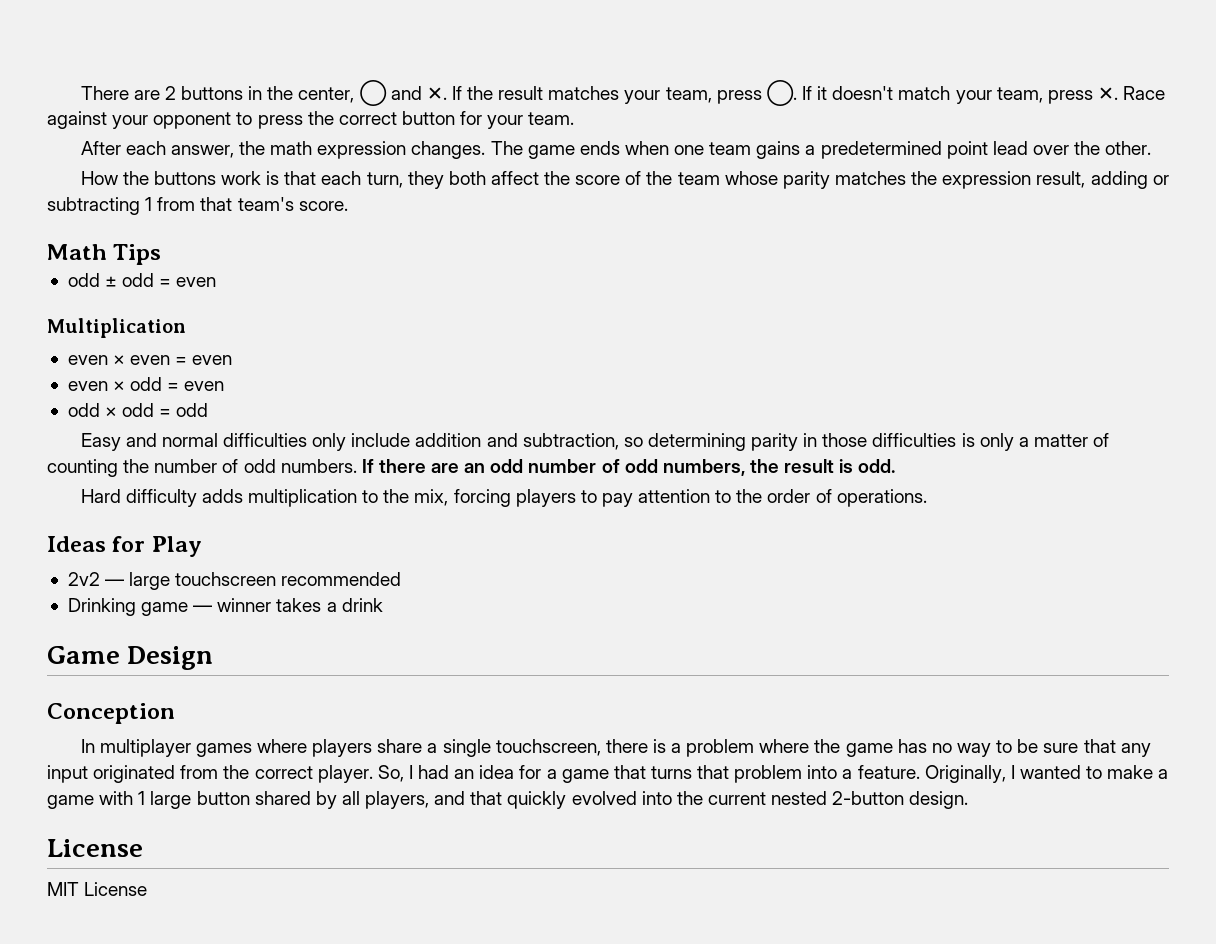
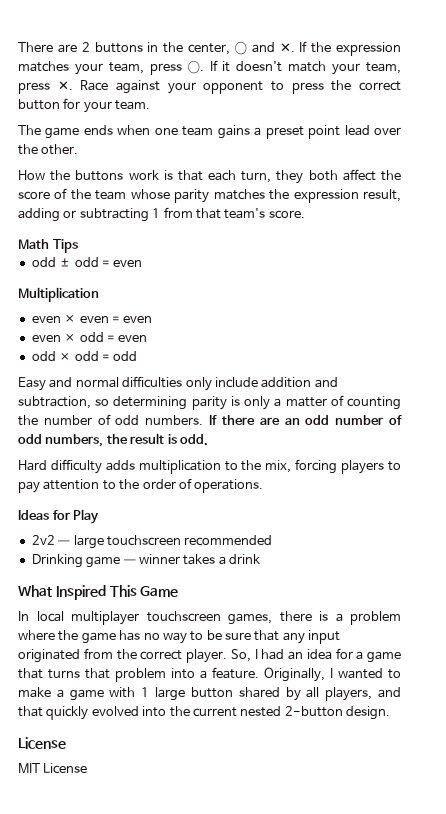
[498,86,544,100] result -> [336,42,401,56] expression
[80,141,486,159] After each answer, the math expression changes. -> (151, 105) none
[820,141,942,159] predetermined -> [265,126,304,139] preset
[803,433,957,447] in those difficulties -> (227, 403) none
(383, 605) none -> [18,585,137,600] What Inspired This
[127,646,214,670] [47,703,175,724] Design // Conception -> (179, 591) none
[99,739,601,757] multiplayer games where players share a single touchscreen, -> [36,611,272,625] local multiplayer touchscreen games,

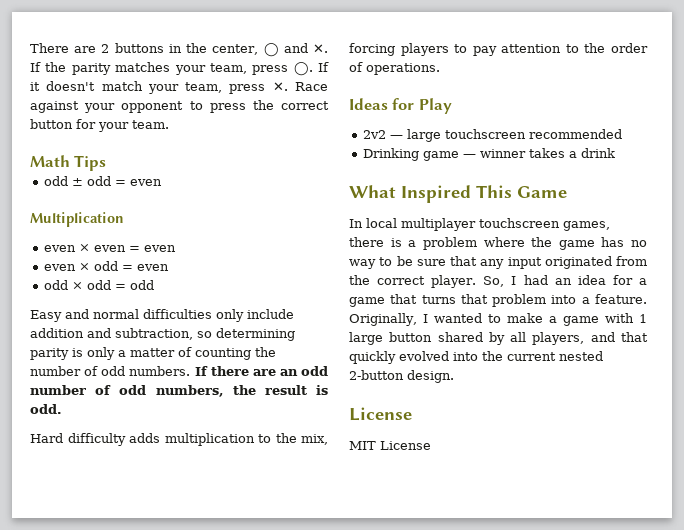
[336,42,401,56] expression -> [71,63,111,75] parity
[18,125,402,139] [18,144,79,155] [18,169,402,184] [18,188,402,203] [18,207,305,222] // The game ends when one team gains a preset point lead over the other. // How the buttons work is that each turn, they both affect the score of the team whose parity matches the expression result, adding or subtracting 1 from that team's score. -> (169, 124) none

